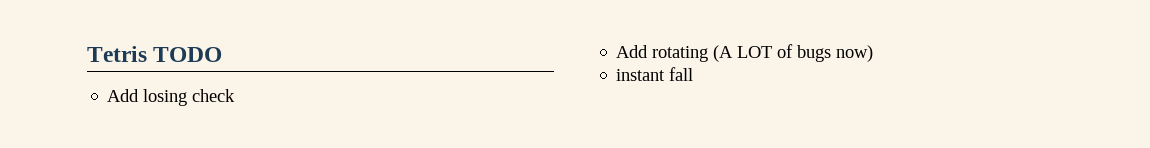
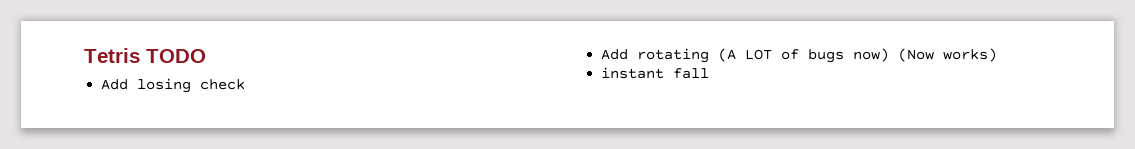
(874, 53) none -> [898,48,998,62] (Now works)

